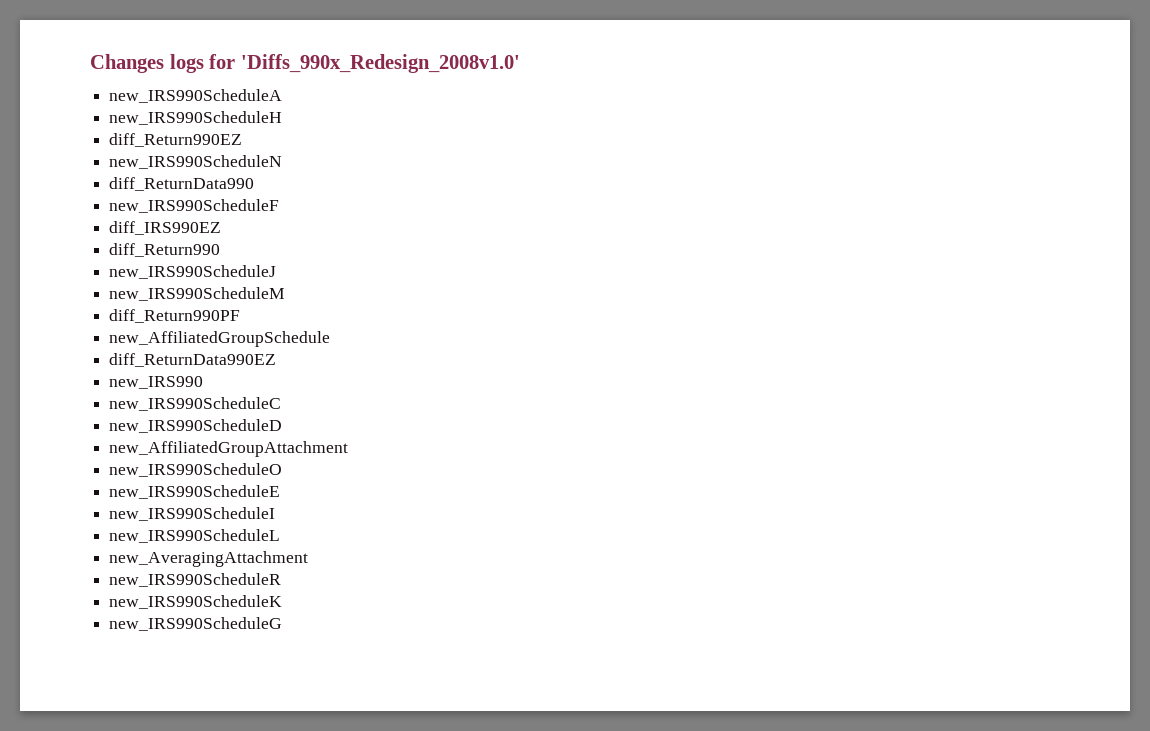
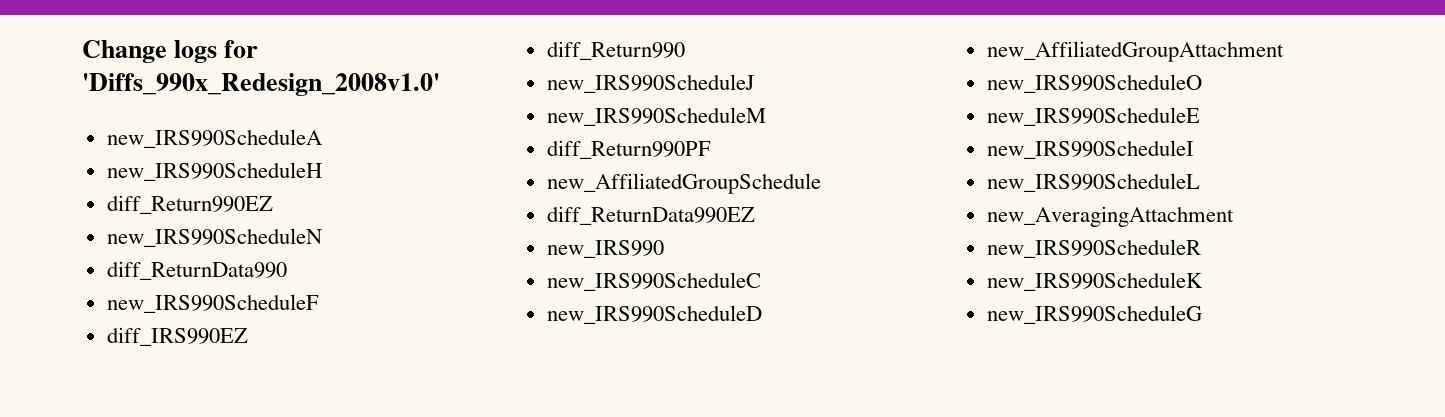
[90,54,164,73] Changes -> [82,40,167,63] Change

